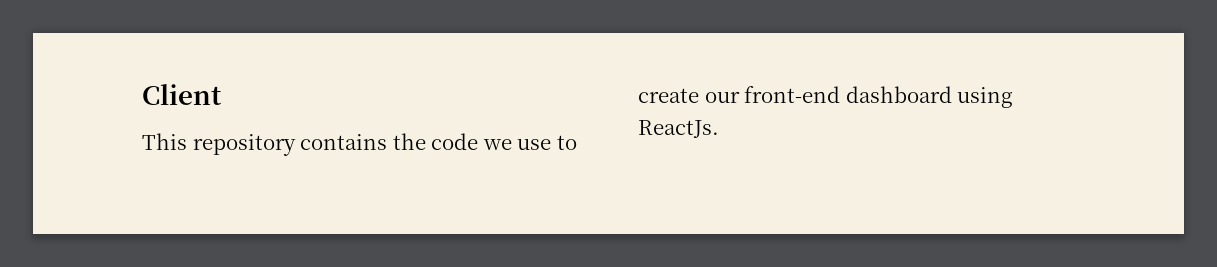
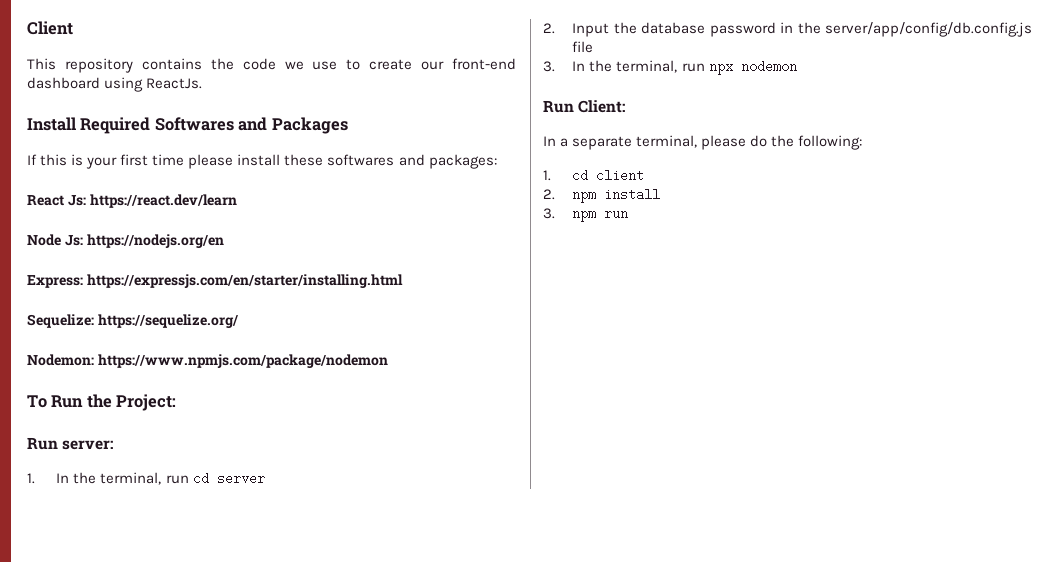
(719, 129) none -> [27,117,348,134] [27,154,497,169] [27,194,237,208] [27,234,224,248] [27,274,403,288] [27,314,238,328] [27,354,388,368] [27,394,177,411] [27,437,114,450] [27,472,265,485] [543,22,1032,37] [572,41,594,53] [543,60,797,75] [543,100,626,113] [543,135,863,150] [543,169,645,182] [543,188,661,203] [543,208,629,222] // Install Required Softwares and Packages // If this is your first time please install these softwares and packages: // React Js: https://react.dev/learn // Node Js: https://nodejs.org/en // Express: https://expressjs.com/en/starter/installing.html // Sequelize: https://sequelize.org/ // Nodemon: https://www.npmjs.com/package/nodemon // To Run the Project: // Run server: // 1. In the terminal, run cd server // 2. Input the database password in the server/app/config/db.config.js file // 3. In the terminal, run npx nodemon // Run Client: // In a separate terminal, please do the following: // 1. cd client // 2. npm install // 3. npm run

